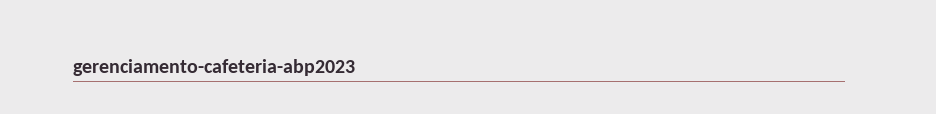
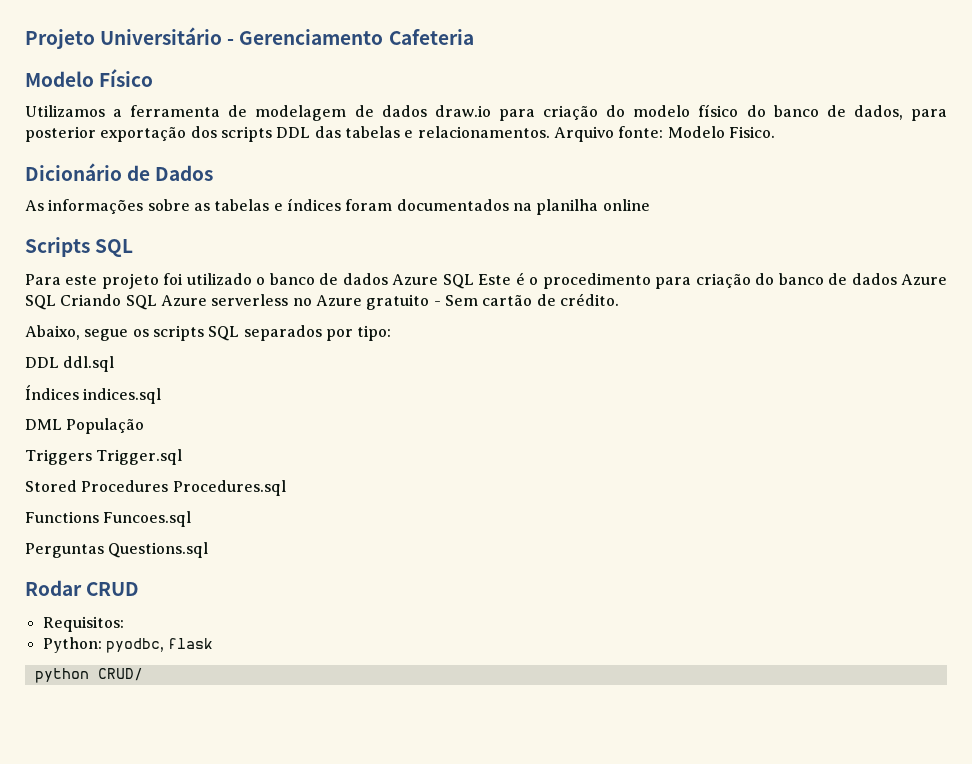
[73,59,355,76] gerenciamento-cafeteria-abp2023 -> [25,27,474,49] [25,69,154,87] [25,104,948,121] [25,126,775,142] [25,163,214,181] [25,198,650,215] [25,237,134,257] [25,272,948,289] [25,293,619,310] [25,325,392,341] [25,356,115,372] [25,385,162,404] [25,418,145,434] [25,449,183,465] [25,480,286,496] [25,511,192,527] [25,542,209,558] [25,580,140,596] [42,616,124,632] [42,637,214,653] [34,668,143,683] Projeto Universitário - Gerenciamento Cafeteria // Modelo Físico // Utilizamos a ferramenta de modelagem de dados draw.io para criação do modelo físico do banco de dados, para posterior exportação dos scripts DDL das tabelas e relacionamentos. Arquivo fonte: Modelo Fisico. // Dicionário de Dados // As informações sobre as tabelas e índices foram documentados na planilha online // Scripts SQL // Para este projeto foi utilizado o banco de dados Azure SQL Este é o procedimento para criação do banco de dados Azure SQL Criando SQL Azure serverless no Azure gratuito - Sem cartão de crédito. // Abaixo, segue os scripts SQL separados por tipo: // DDL ddl.sql // Índices indices.sql // DML População // Triggers Trigger.sql // Stored Procedures Procedures.sql // Functions Funcoes.sql // Perguntas Questions.sql // Rodar CRUD // Requisitos: // Python: pyodbc, flask // python CRUD/

